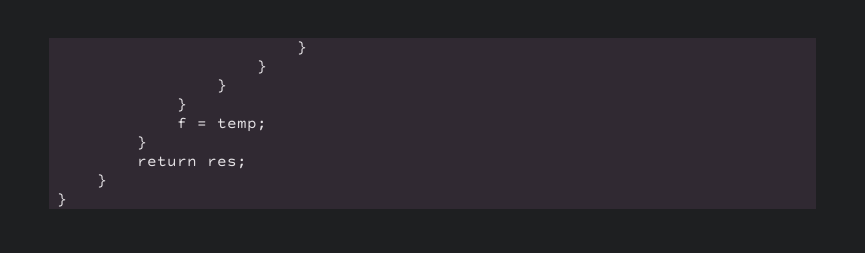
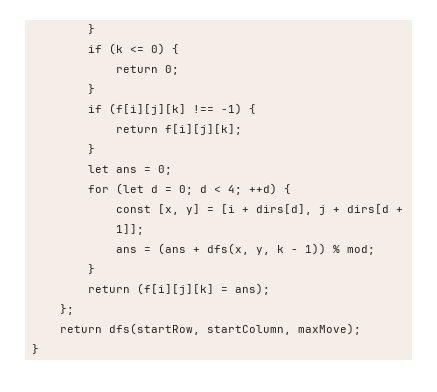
[297,41,308,55] [257,60,268,74] [217,79,228,93] [177,98,188,112] [177,117,268,132] [137,136,148,150] [137,156,248,169] [97,174,108,188] [57,193,68,207] } // } // } // } // f = temp; // } // return res; // } // } -> [87,24,95,34] [87,43,179,55] [115,65,179,75] [87,84,95,94] [87,103,256,115] [115,124,242,135] [87,144,95,154] [87,165,172,175] [87,183,291,195] [115,204,403,215] [115,224,144,235] [115,243,375,255] [87,264,95,274] [87,283,270,295] [59,304,74,315] [59,323,361,335] [31,344,39,354] } // if (k <= 0) { // return 0; // } // if (f[i][j][k] !== -1) { // return f[i][j][k]; // } // let ans = 0; // for (let d = 0; d < 4; ++d) { // const [x, y] = [i + dirs[d], j + dirs[d + 1]]; // ans = (ans + dfs(x, y, k - 1)) % mod; // } // return (f[i][j][k] = ans); // }; // return dfs(startRow, startColumn, maxMove); // }

